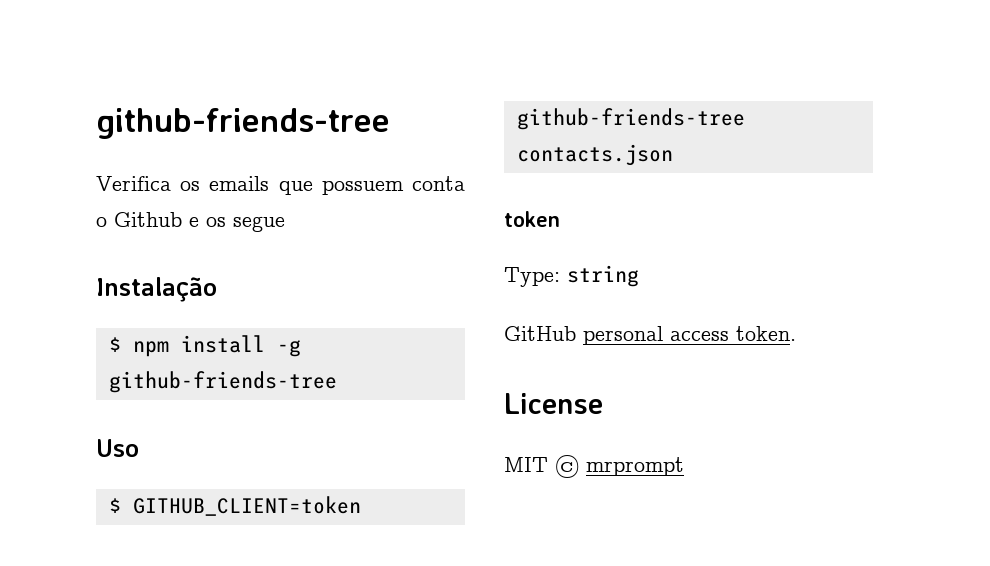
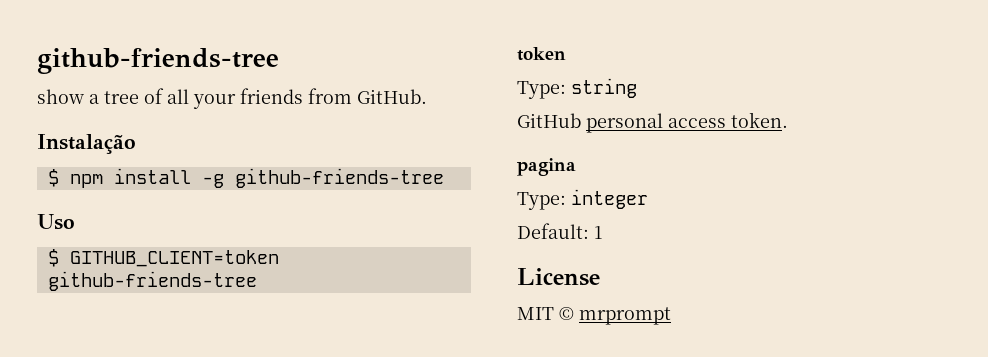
[96,108,390,139] [96,176,465,195] [96,212,285,232] github-friends-tree // Verifica os emails que possuem conta o Github e os segue -> [37,48,279,74] [37,88,427,109] github-friends-tree // show a tree of all your friends from GitHub.
[516,144,673,166] contacts.json -> (257, 281) none
(796, 333) none -> [517,158,576,176] [517,189,648,210] [517,223,602,239] // pagina // Type: integer // Default: 1

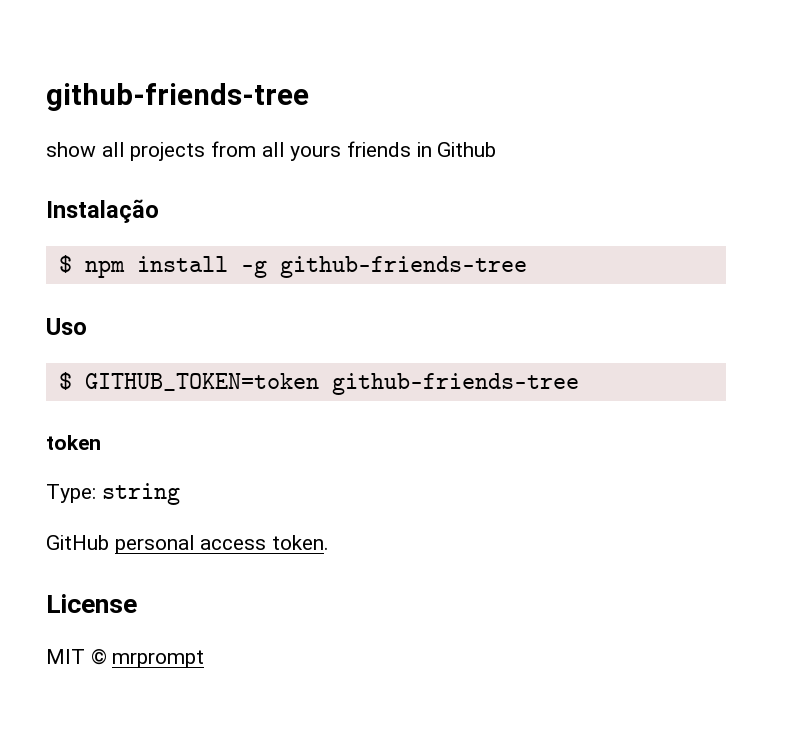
[89,88,427,109] a tree of all your friends from GitHub. -> [101,141,497,161] all projects from all yours friends in Github
[69,250,279,267] GITHUB_CLIENT=token -> [84,373,319,391] GITHUB_TOKEN=token
[517,158,576,176] [517,189,648,210] [517,223,602,239] // pagina // Type: integer // Default: 1 -> (330, 542) none

